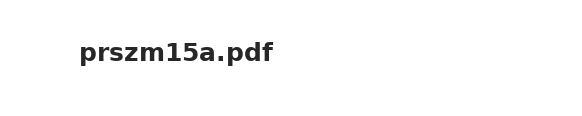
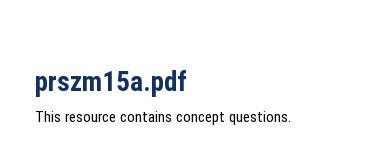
(274, 54) none -> [35,111,292,125] // This resource contains concept questions.

